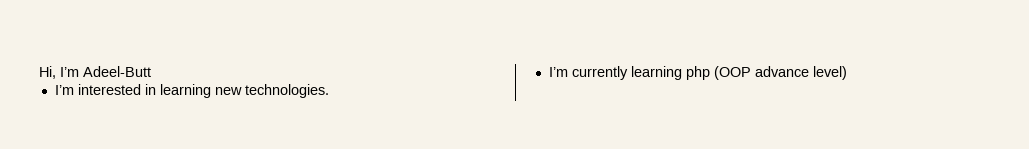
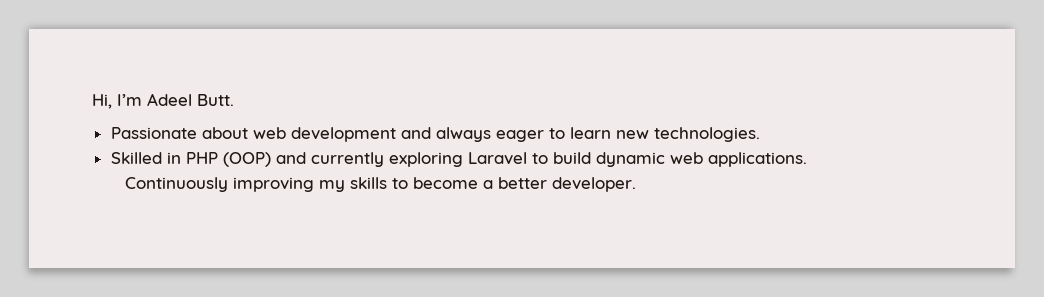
[83,66,151,77] [54,84,329,98] [548,66,847,80] Adeel-Butt // I’m interested in learning new technologies. // I’m currently learning php (OOP advance level) -> [147,93,234,106] [110,127,760,142] [110,152,807,167] [125,177,637,192] Adeel Butt. // Passionate about web development and always eager to learn new technologies. // Skilled in PHP (OOP) and currently exploring Laravel to build dynamic web applications. // Continuously improving my skills to become a better developer.

